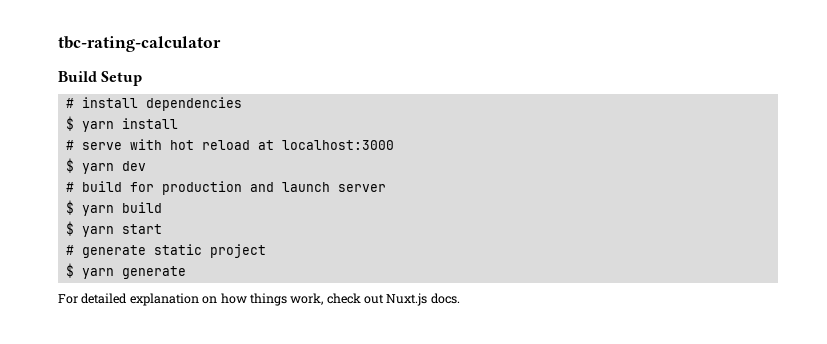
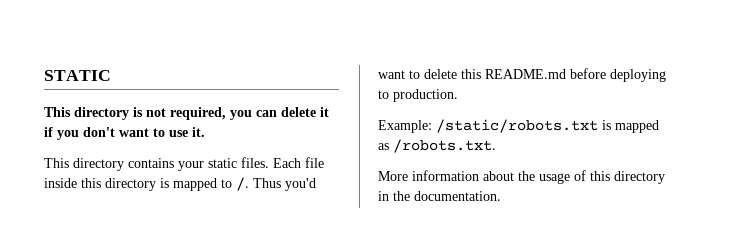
[58,36,221,52] [58,71,143,86] [65,97,242,111] [65,116,178,132] [65,139,394,150] [65,158,146,174] [65,181,386,195] [65,200,162,216] [65,221,162,237] [65,244,266,258] [65,263,186,279] [58,293,460,306] tbc-rating-calculator // Build Setup // # install dependencies // $ yarn install // # serve with hot reload at localhost:3000 // $ yarn dev // # build for production and launch server // $ yarn build // $ yarn start // # generate static project // $ yarn generate // For detailed explanation on how things work, check out Nuxt.js docs. -> [44,70,111,81] [44,107,329,120] [44,127,205,140] [44,157,324,171] [44,177,316,191] [378,68,666,82] [378,89,458,102] [378,119,659,133] [378,139,496,153] [378,170,665,184] [378,191,501,201] STATIC // This directory is not required, you can delete it if you don't want to use it. // This directory contains your static files. Each file inside this directory is mapped to /. Thus you'd want to delete this README.md before deploying to production. // Example: /static/robots.txt is mapped as /robots.txt. // More information about the usage of this directory in the documentation.

